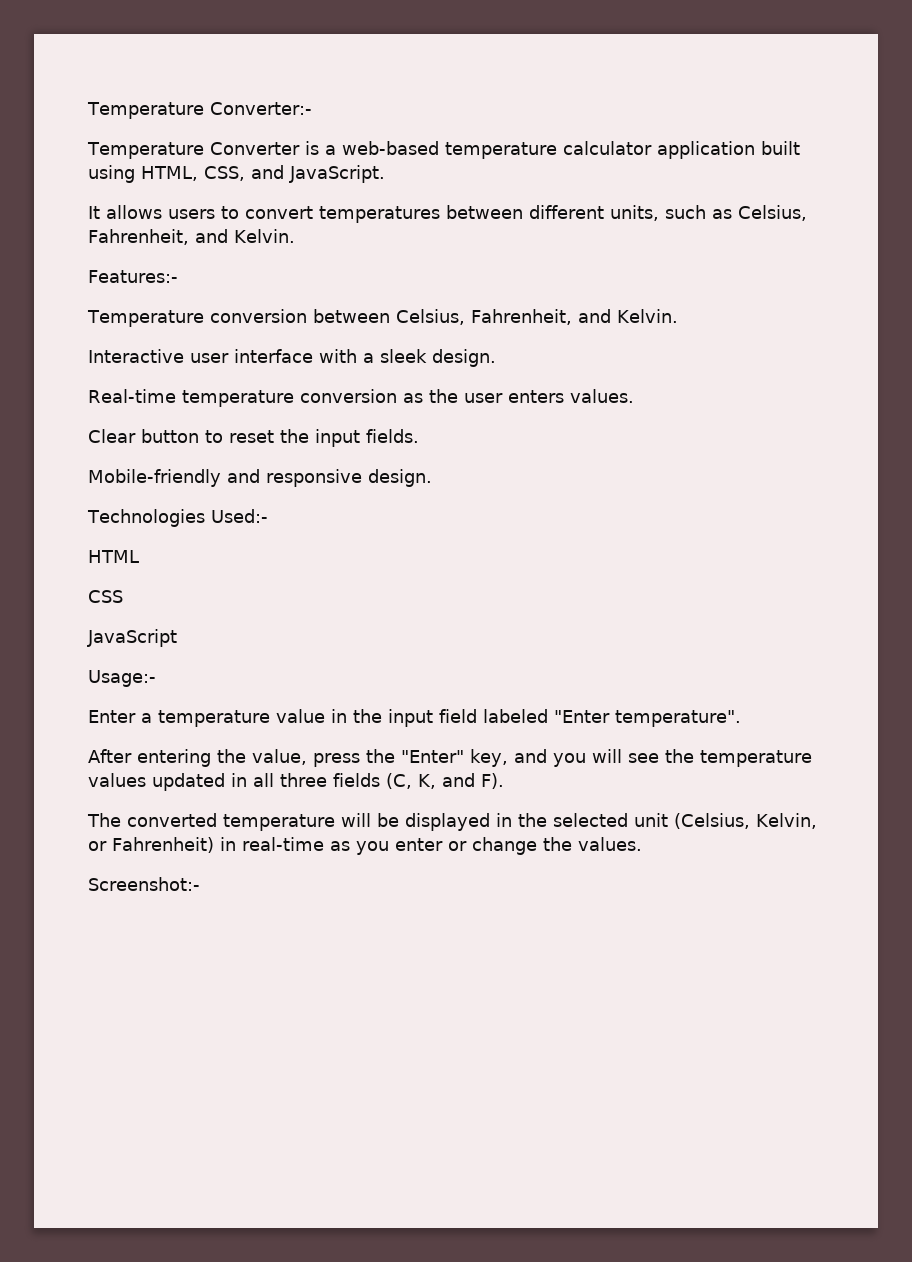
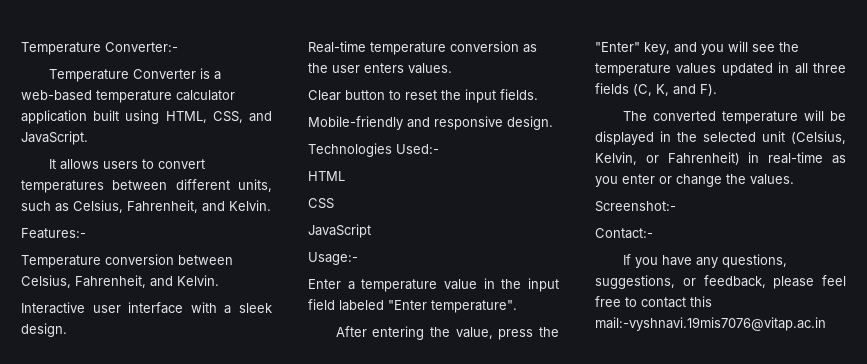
(200, 884) none -> [595,228,653,239] [622,254,787,268] [595,275,846,289] [595,296,712,308] [595,317,826,331] // Contact:- // If you have any questions, suggestions, or feedback, please feel free to contact this mail:-vyshnavi.19mis7076@vitap.ac.in

